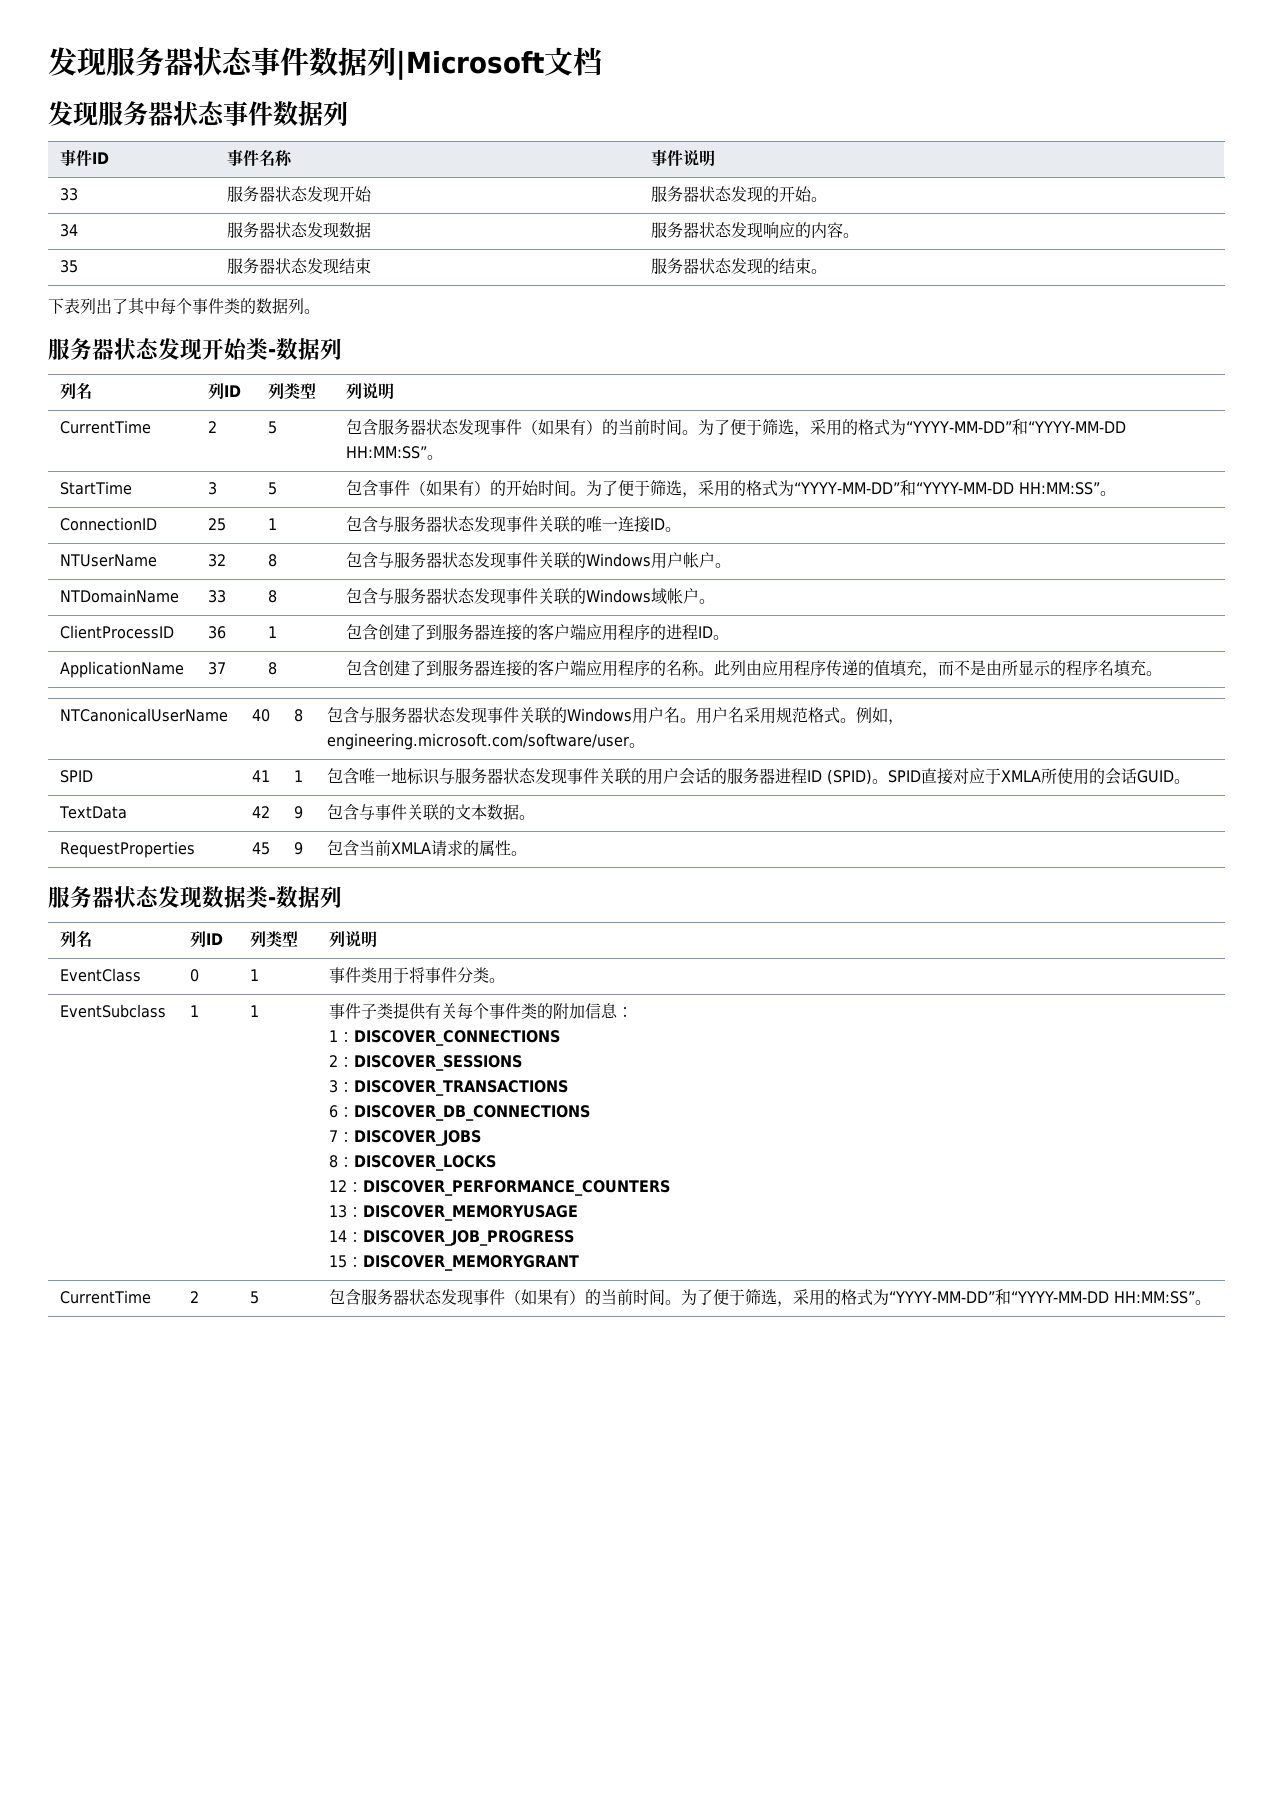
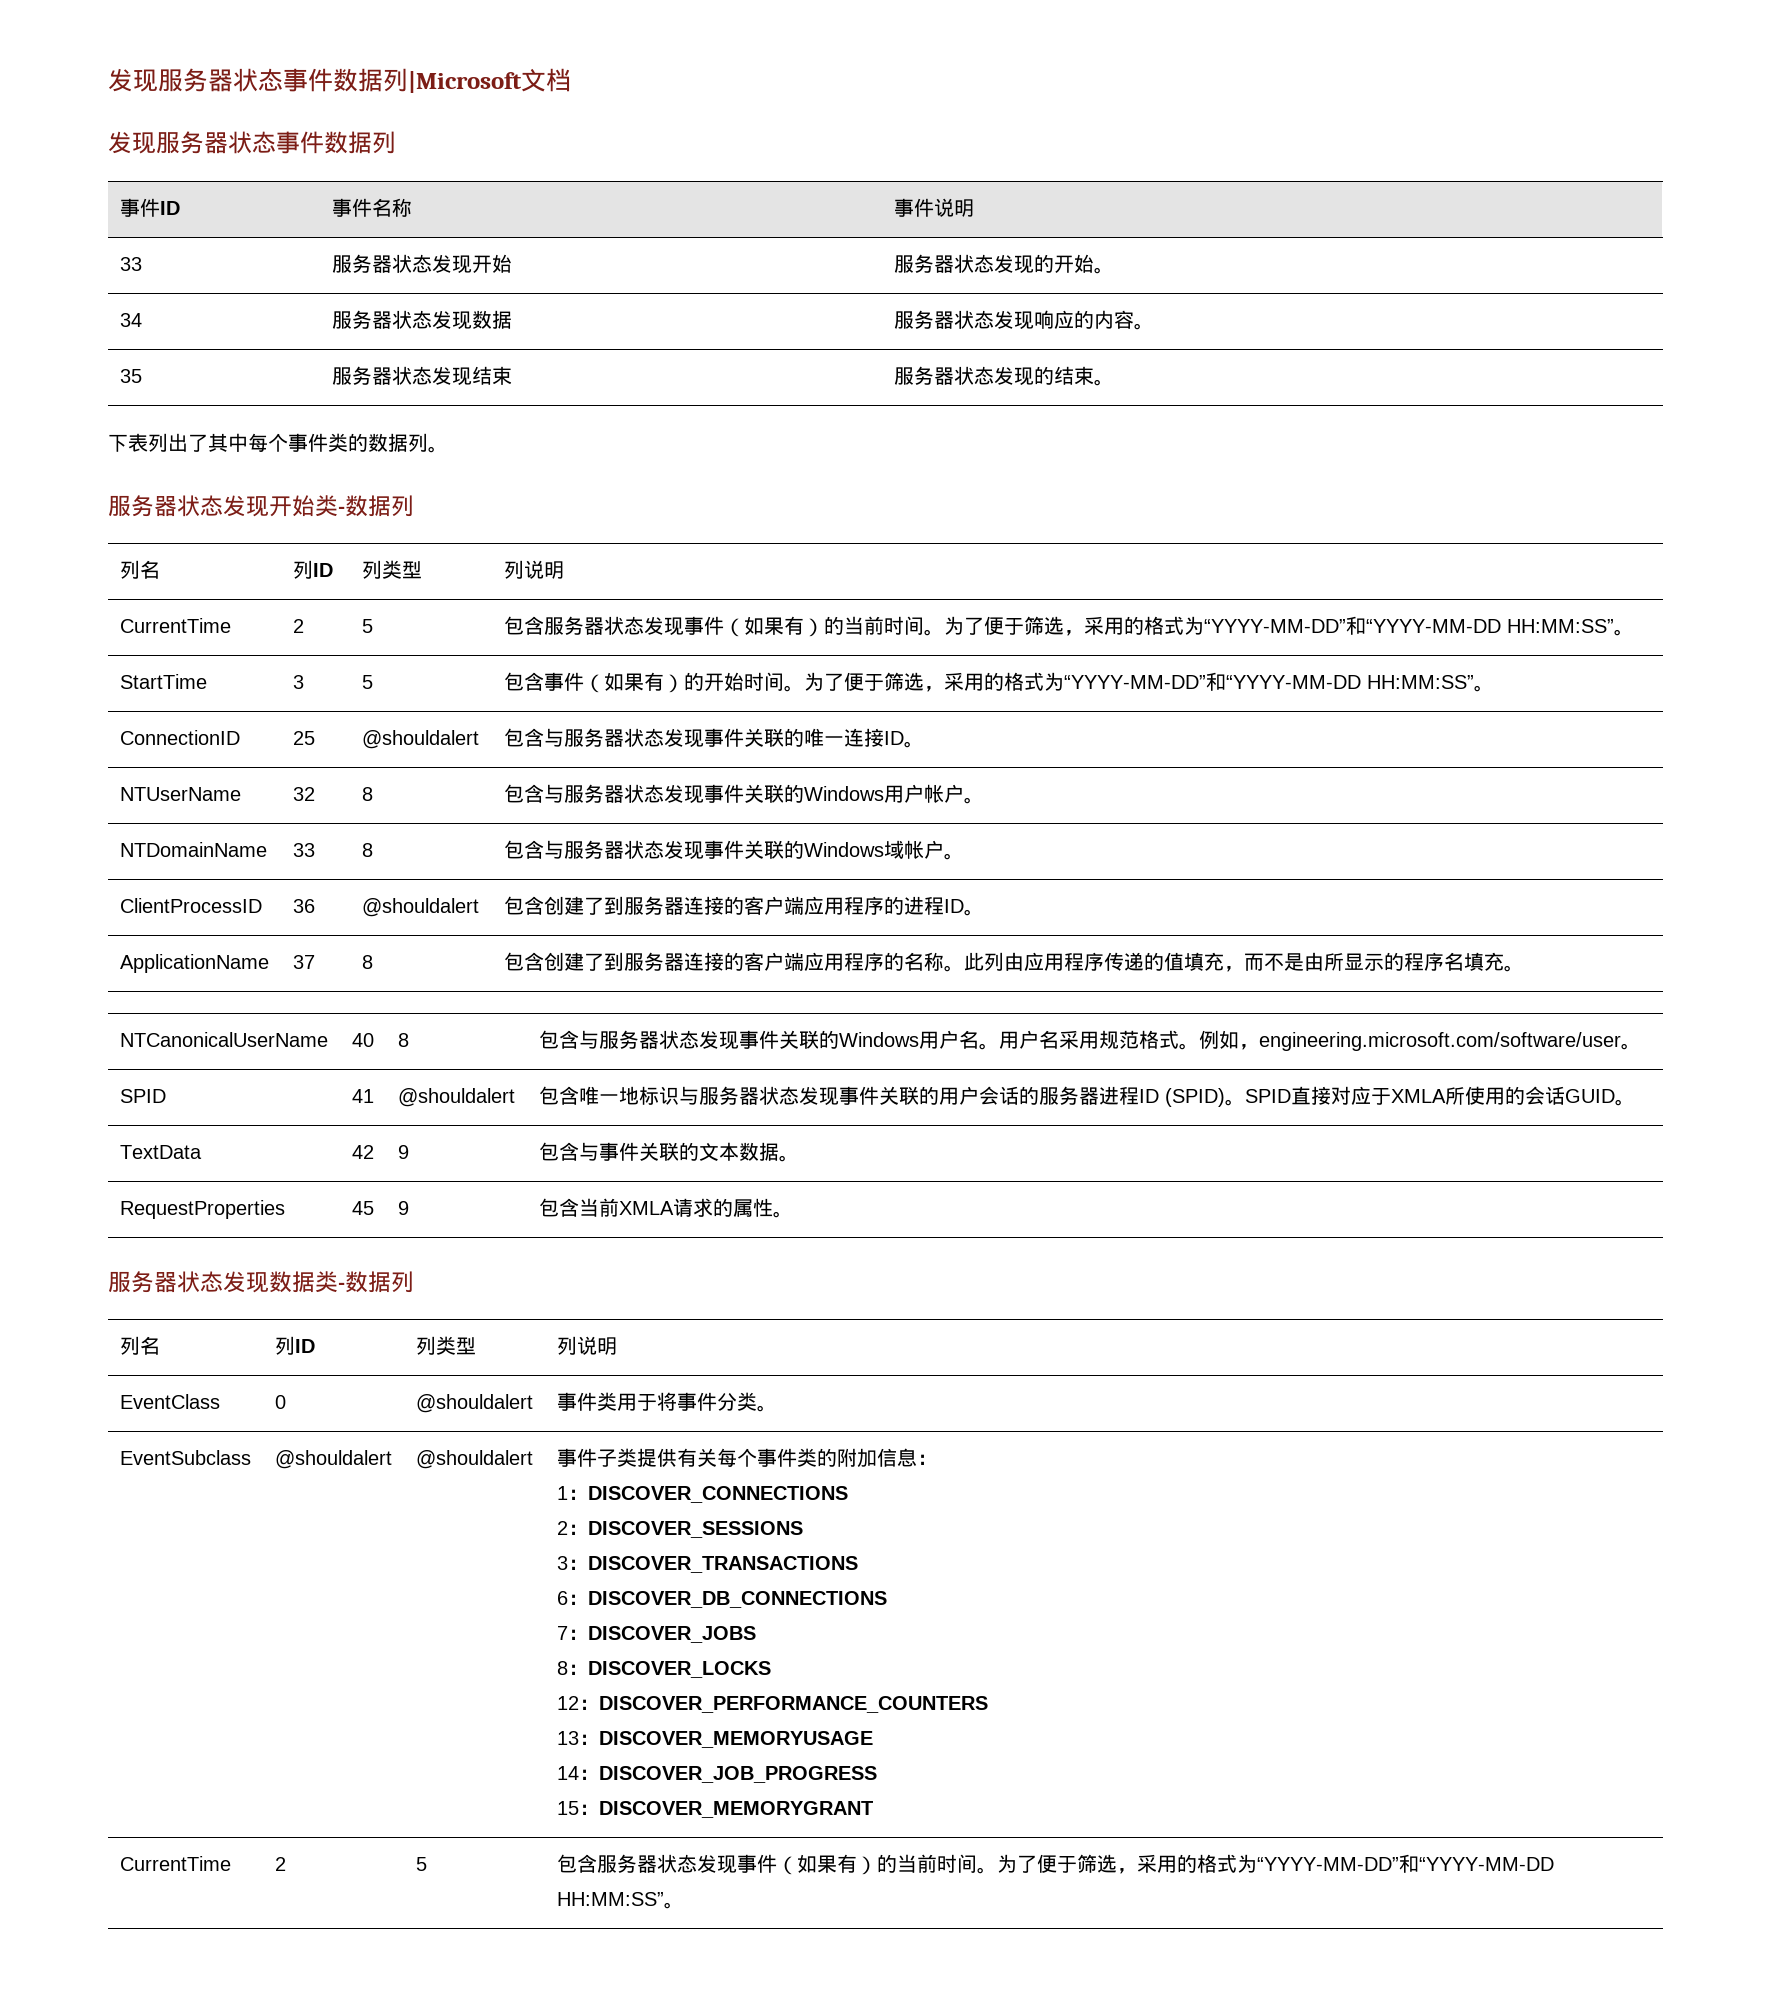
[267,518,277,530] 1 -> [361,730,479,749] @shouldalert
[267,626,277,638] 1 -> [361,898,479,917] @shouldalert
[293,770,303,782] 1 -> [397,1088,515,1107] @shouldalert
[249,969,259,981] 1 -> [415,1394,533,1413] @shouldalert
[189,1005,199,1017] [249,1005,259,1017] 1 | 1 -> [274,1450,392,1469] [415,1450,533,1469] @shouldalert | @shouldalert

